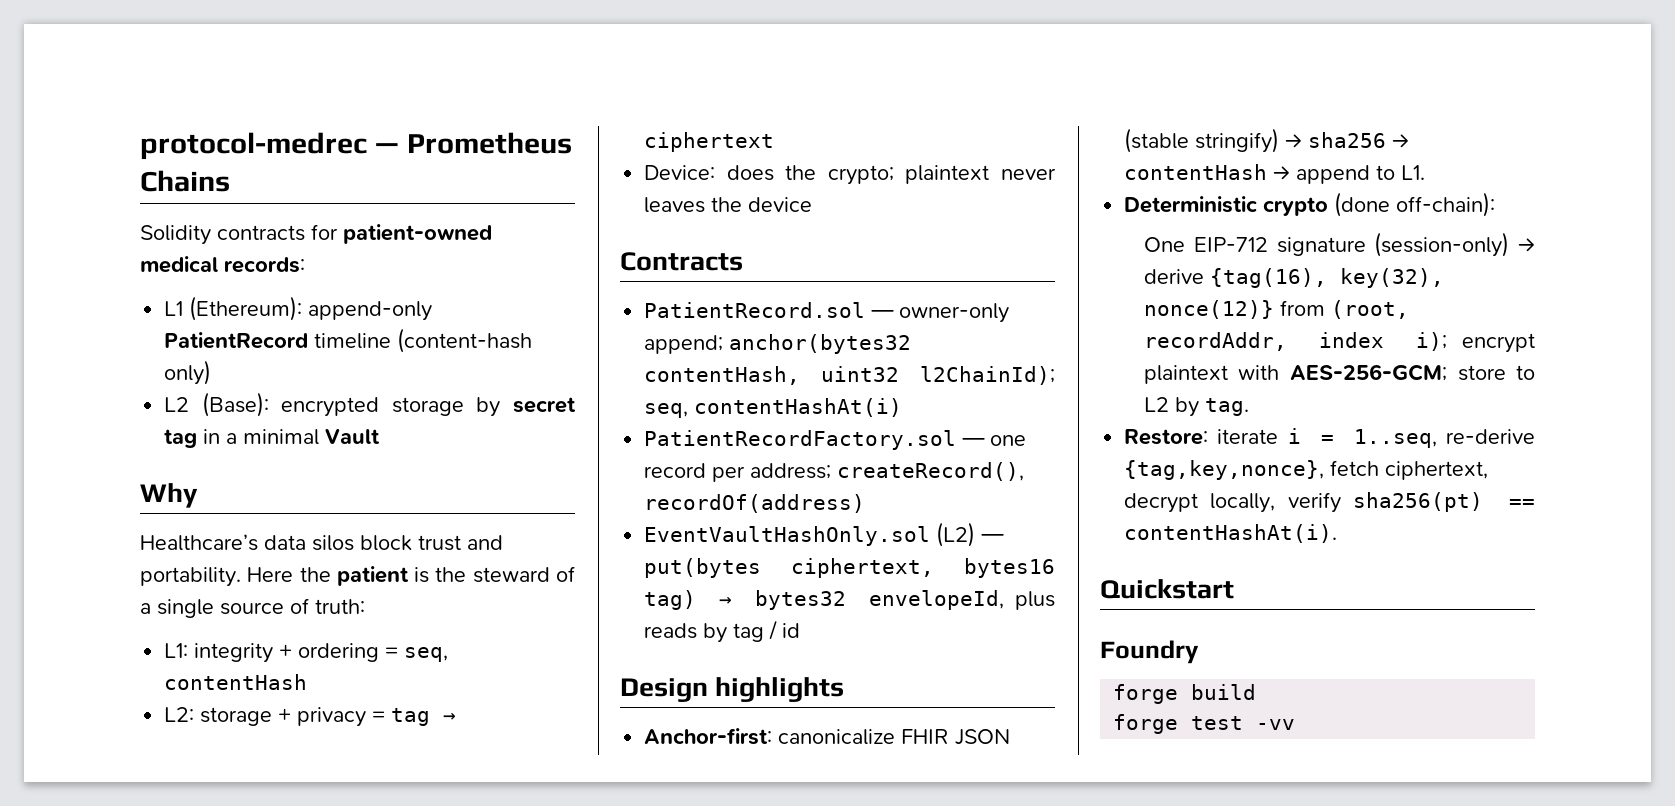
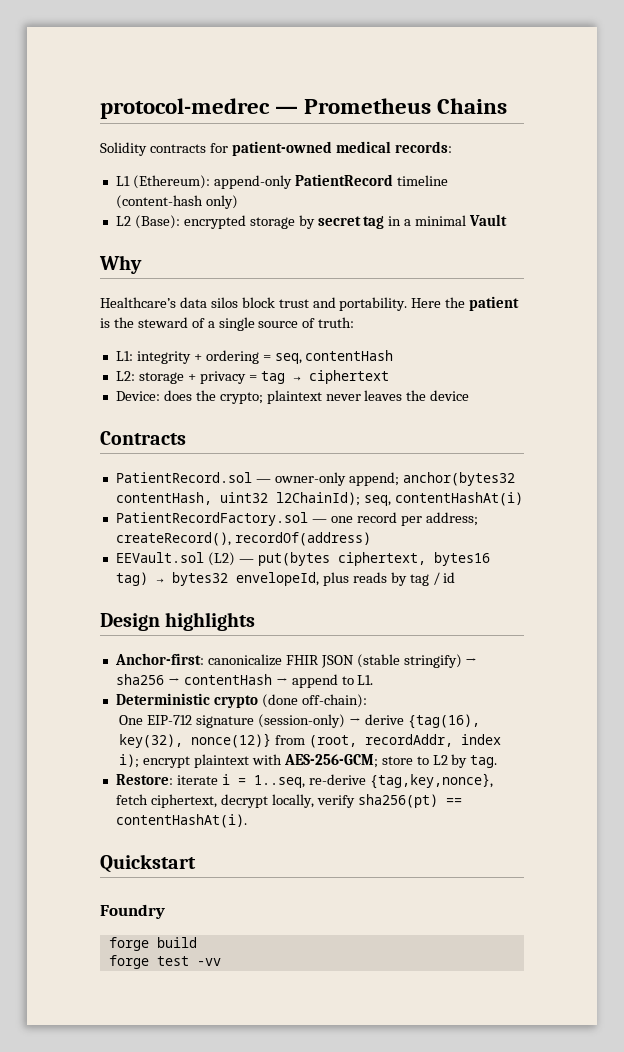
[644,526,931,546] EventVaultHashOnly.sol -> [115,552,204,563] EEVault.sol

